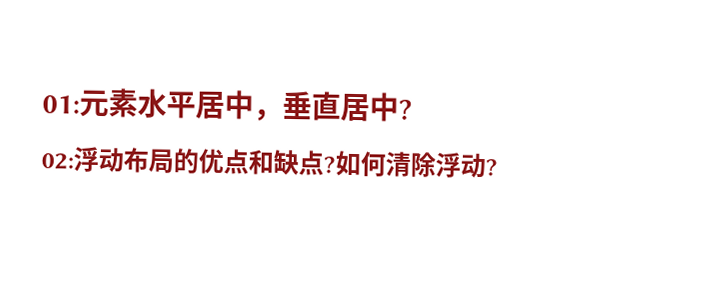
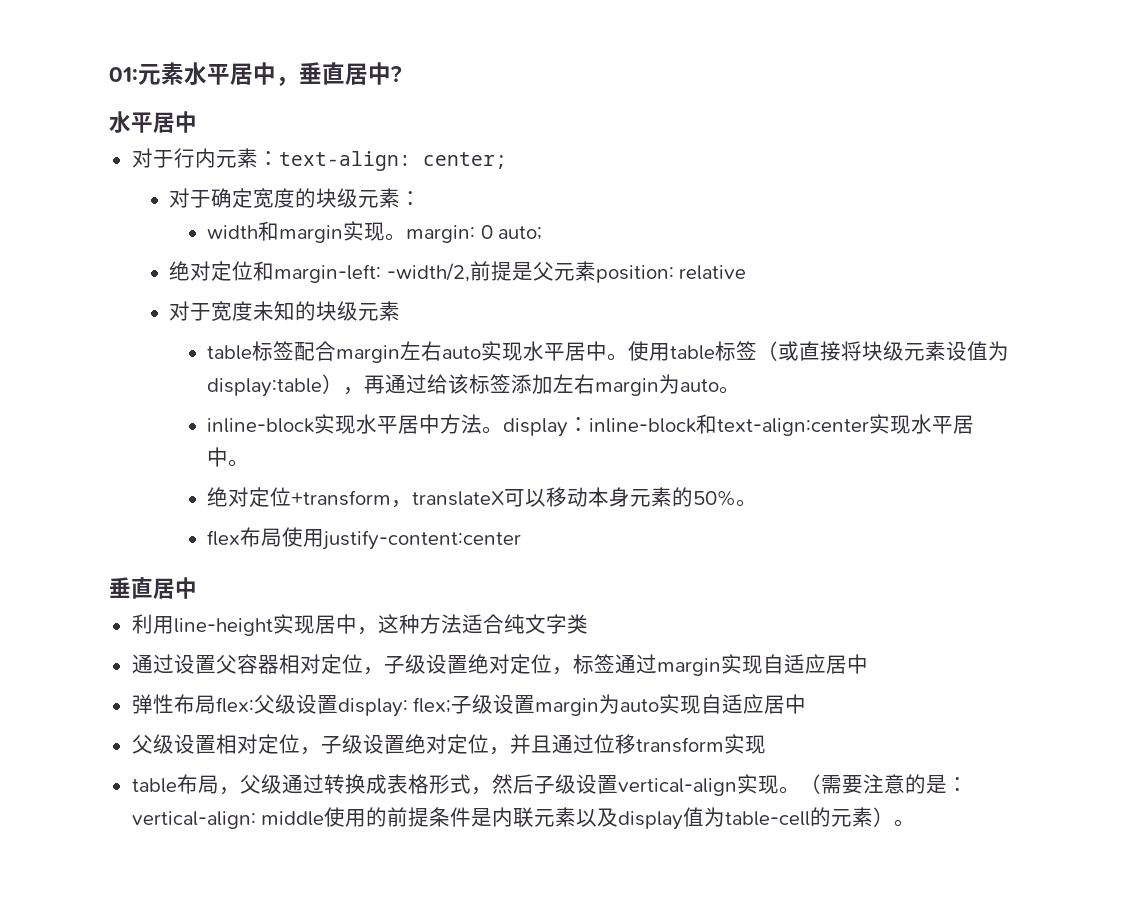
[41,146,498,179] 02:浮动布局的优点和缺点?如何清除浮动? -> [109,111,197,133] [131,148,507,171] [169,188,422,208] [207,221,543,243] [169,261,747,283] [169,301,401,321] [207,341,1010,363] [207,374,741,397] [207,414,975,437] [207,447,250,467] [207,487,758,508] [207,527,522,550] [109,577,197,599] [131,614,588,636] [131,654,868,676] [131,694,807,717] [131,734,766,755] [131,774,968,796] [131,807,916,830] 水平居中 // 对于行内元素：text-align: center; // 对于确定宽度的块级元素： // width和margin实现。margin: 0 auto; // 绝对定位和margin-left: -width/2,前提是父元素position: relative // 对于宽度未知的块级元素 // table标签配合margin左右auto实现水平居中。使用table标签（或直接将块级元素设值为display:table），再通过给该标签添加左右margin为auto。 // inline-block实现水平居中方法。display：inline-block和text-align:center实现水平居中。 // 绝对定位+transform，translateX可以移动本身元素的50%。 // flex布局使用justify-content:center // 垂直居中 // 利用line-height实现居中，这种方法适合纯文字类 // 通过设置父容器相对定位，子级设置绝对定位，标签通过margin实现自适应居中 // 弹性布局flex:父级设置display: flex;子级设置margin为auto实现自适应居中 // 父级设置相对定位，子级设置绝对定位，并且通过位移transform实现 // table布局，父级通过转换成表格形式，然后子级设置vertical-align实现。（需要注意的是：vertical-align: middle使用的前提条件是内联元素以及display值为table-cell的元素）。

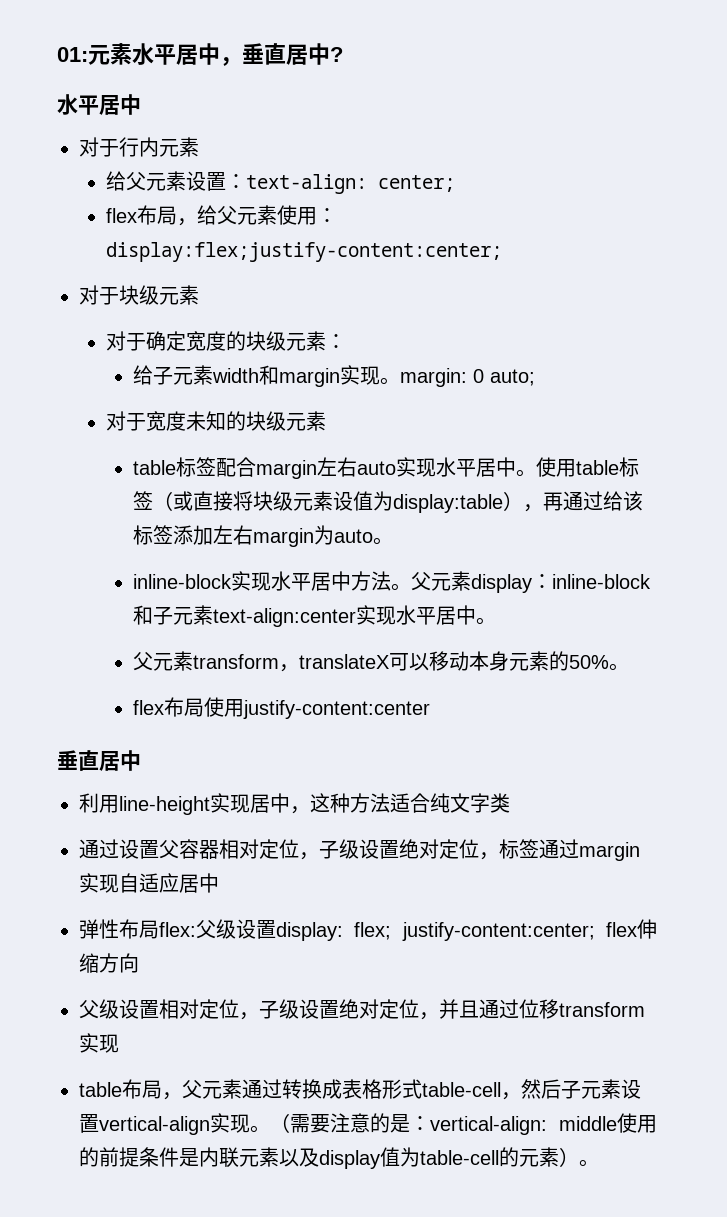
(258, 158) none -> [106,171,227,191] // 给父元素设置
(507, 160) none -> [106,205,338,226] [106,242,503,262] [79,285,199,305] // flex布局，给父元素使用：display:flex;justify-content:center; // 对于块级元素
(422, 198) none -> [133,365,214,385] 给子元素
[169,261,747,283] // 绝对定位和margin-left: -width/2,前提是父元素position: relative -> (536, 377) none
(504, 430) none -> [411,571,472,591] 父元素
(718, 424) none -> [153,605,214,625] 子元素
[207,487,392,507] 绝对定位+transform -> [133,651,280,671] 父元素transform
[451,694,807,716] 子级设置margin为auto实现自适应居中 -> [401,919,657,941] [79,953,139,973] justify-content:center; flex伸缩方向
[260,774,282,794] 级 -> [202,1079,242,1099] 元素
(471, 784) none -> [422,1082,501,1097] table-cell
[554,774,576,794] 级 -> [581,1079,621,1099] 元素

